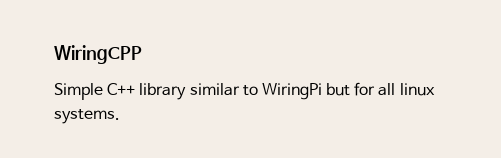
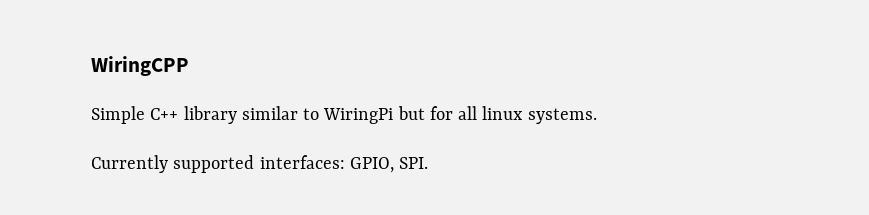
(120, 116) none -> [91,155,429,173] // Currently supported interfaces: GPIO, SPI.

